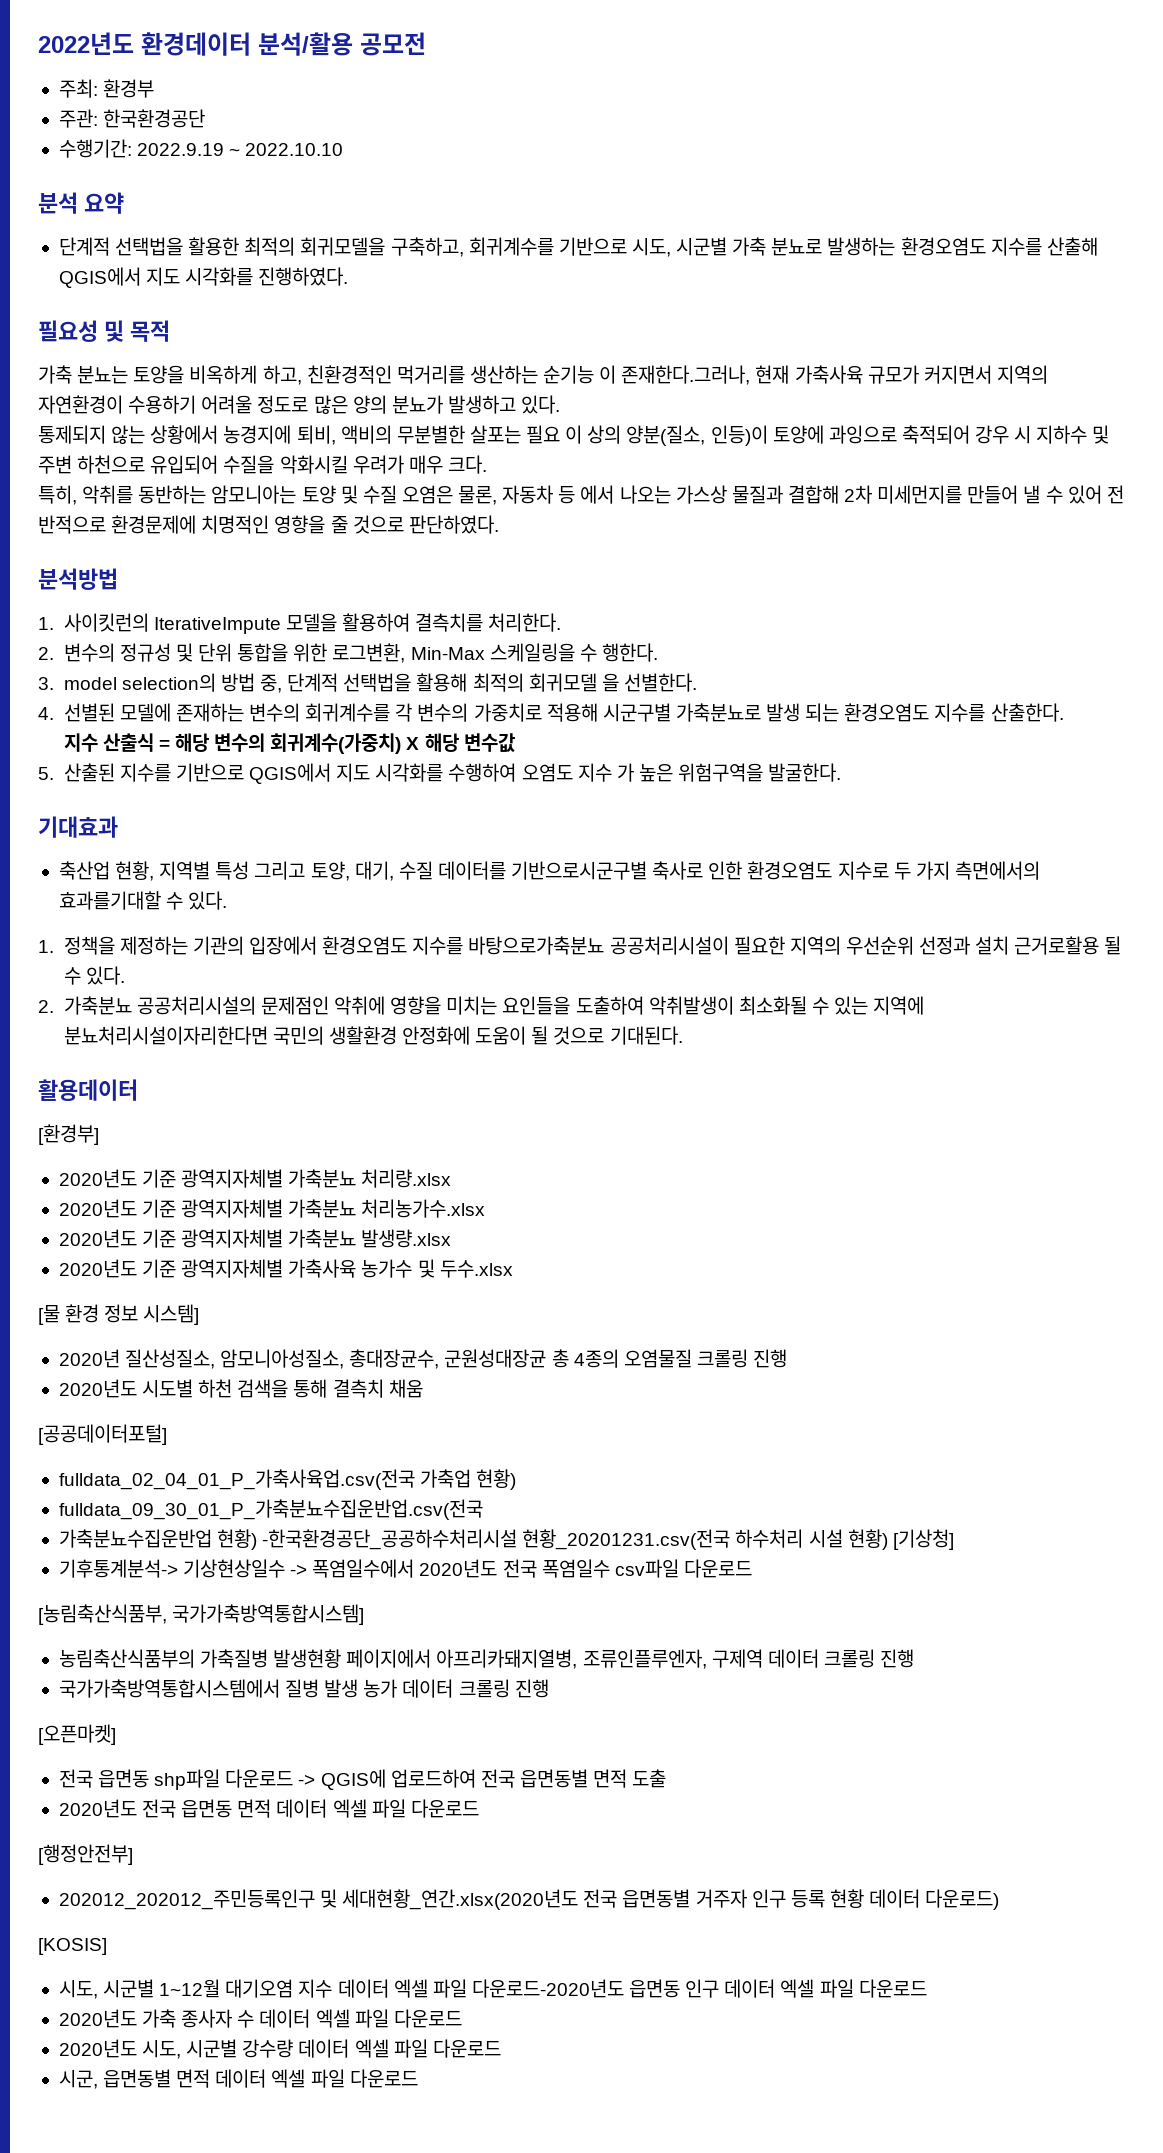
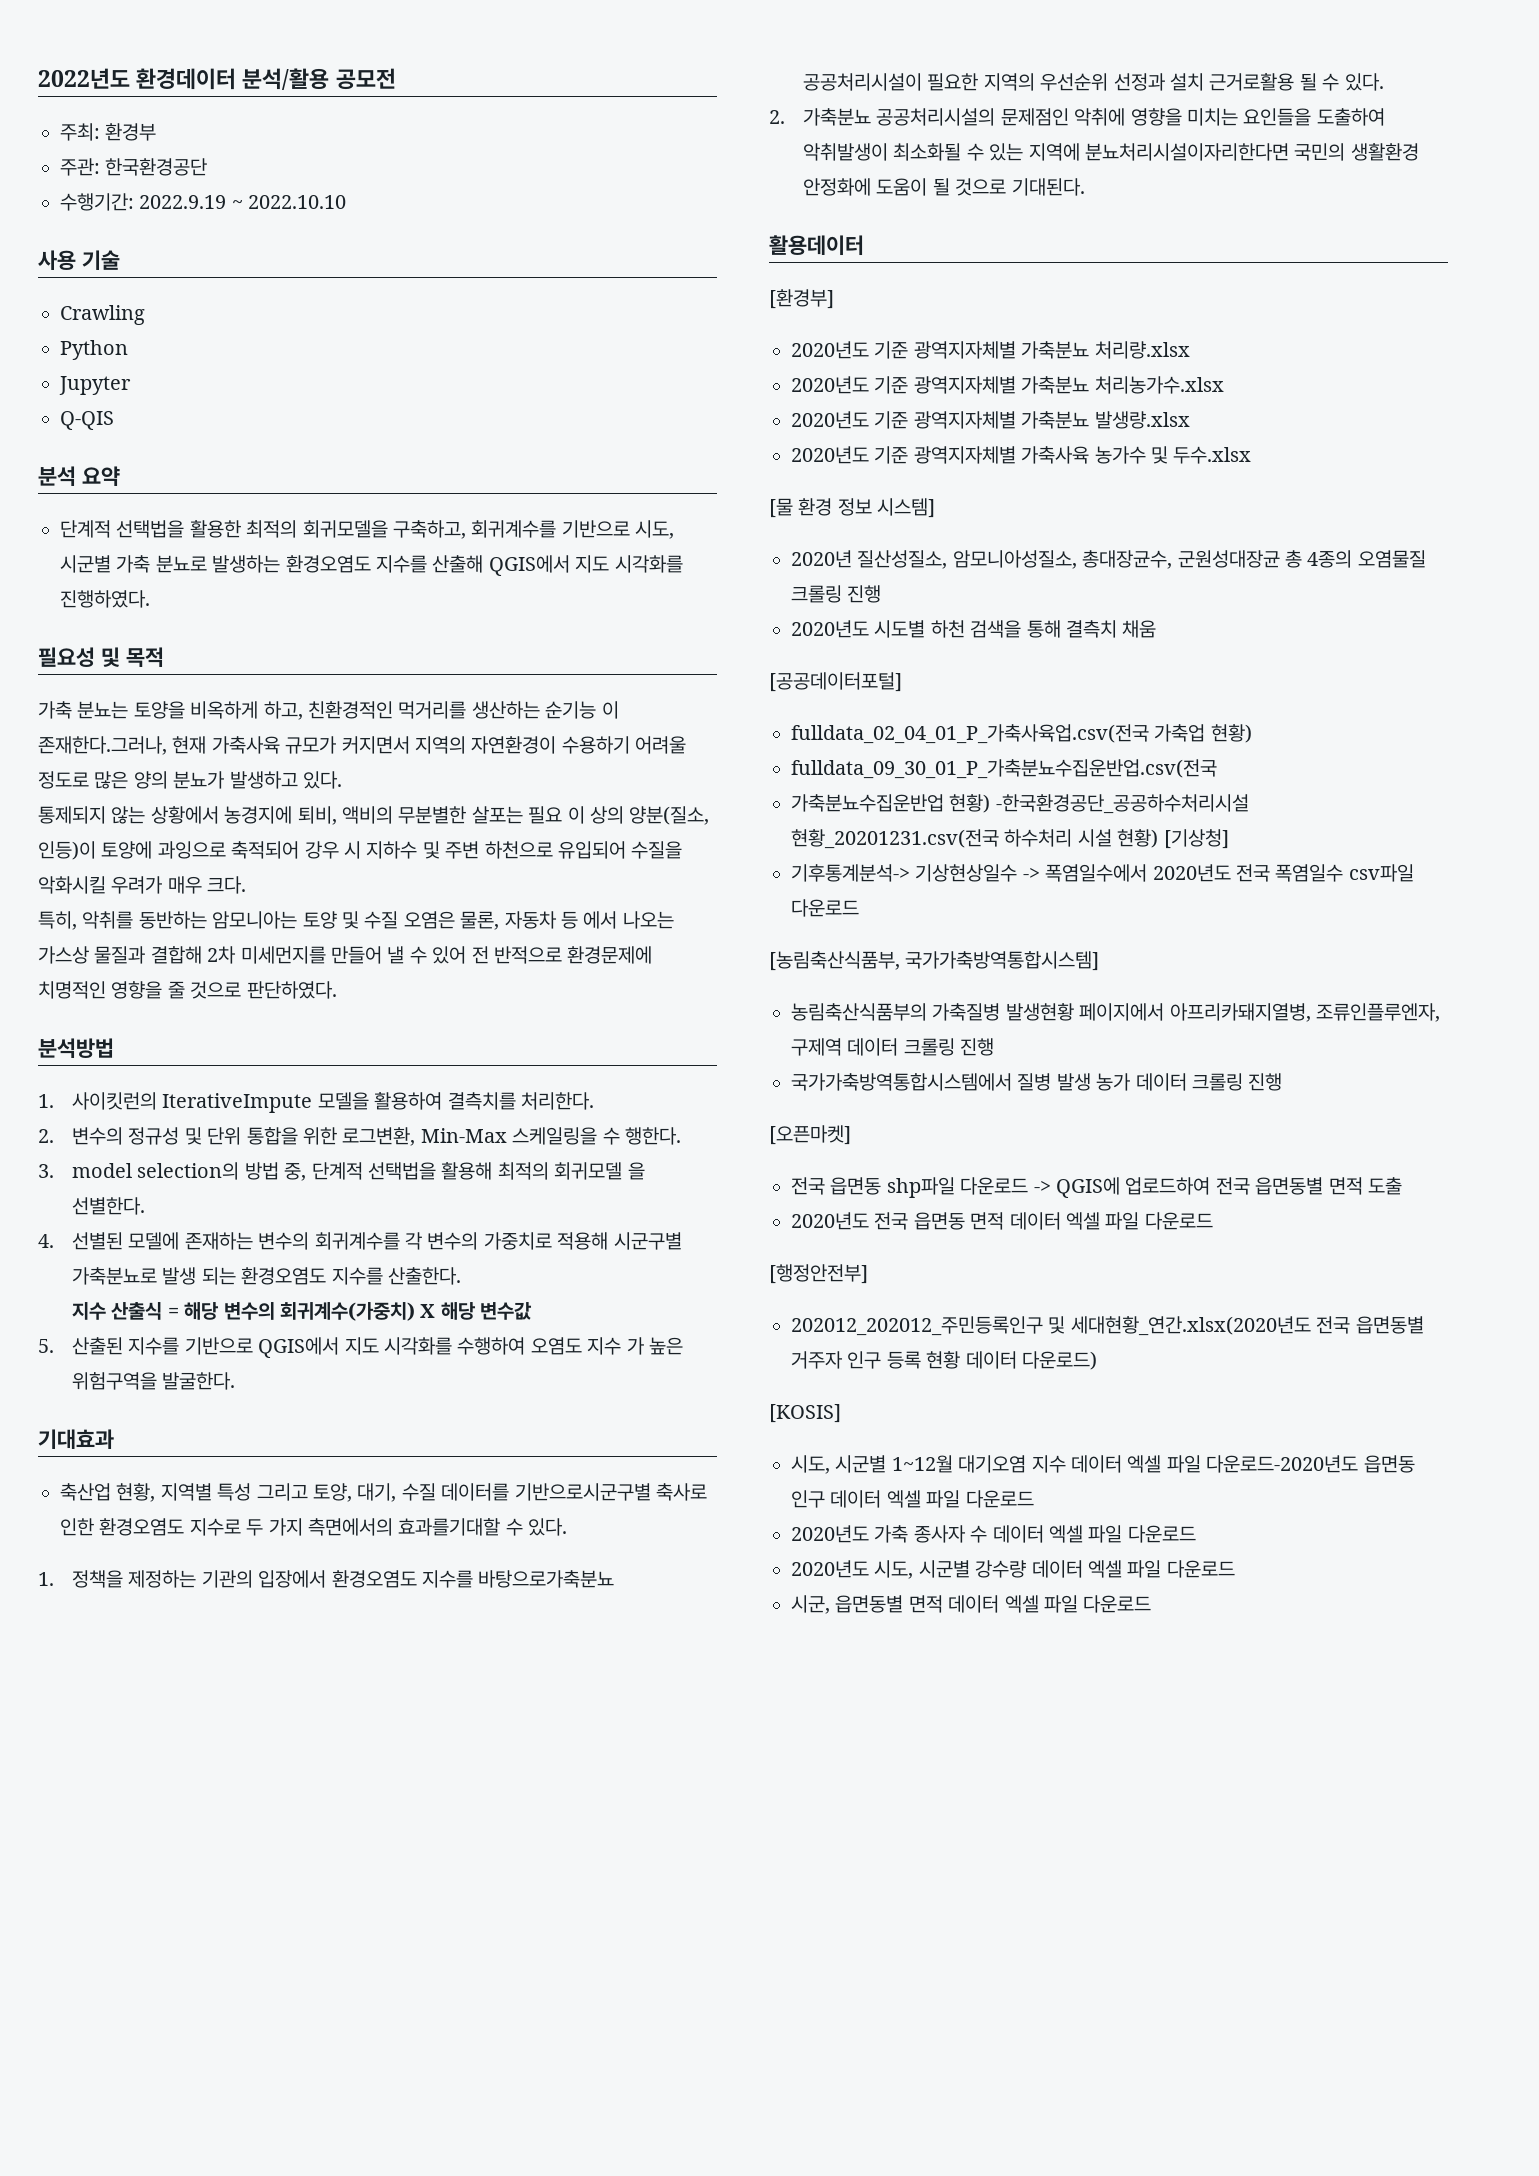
(344, 149) none -> [38,250,120,270] [60,305,145,325] [60,340,128,360] [59,376,131,395] [60,411,114,430] // 사용 기술 // Crawling // Python // Jupyter // Q-QIS

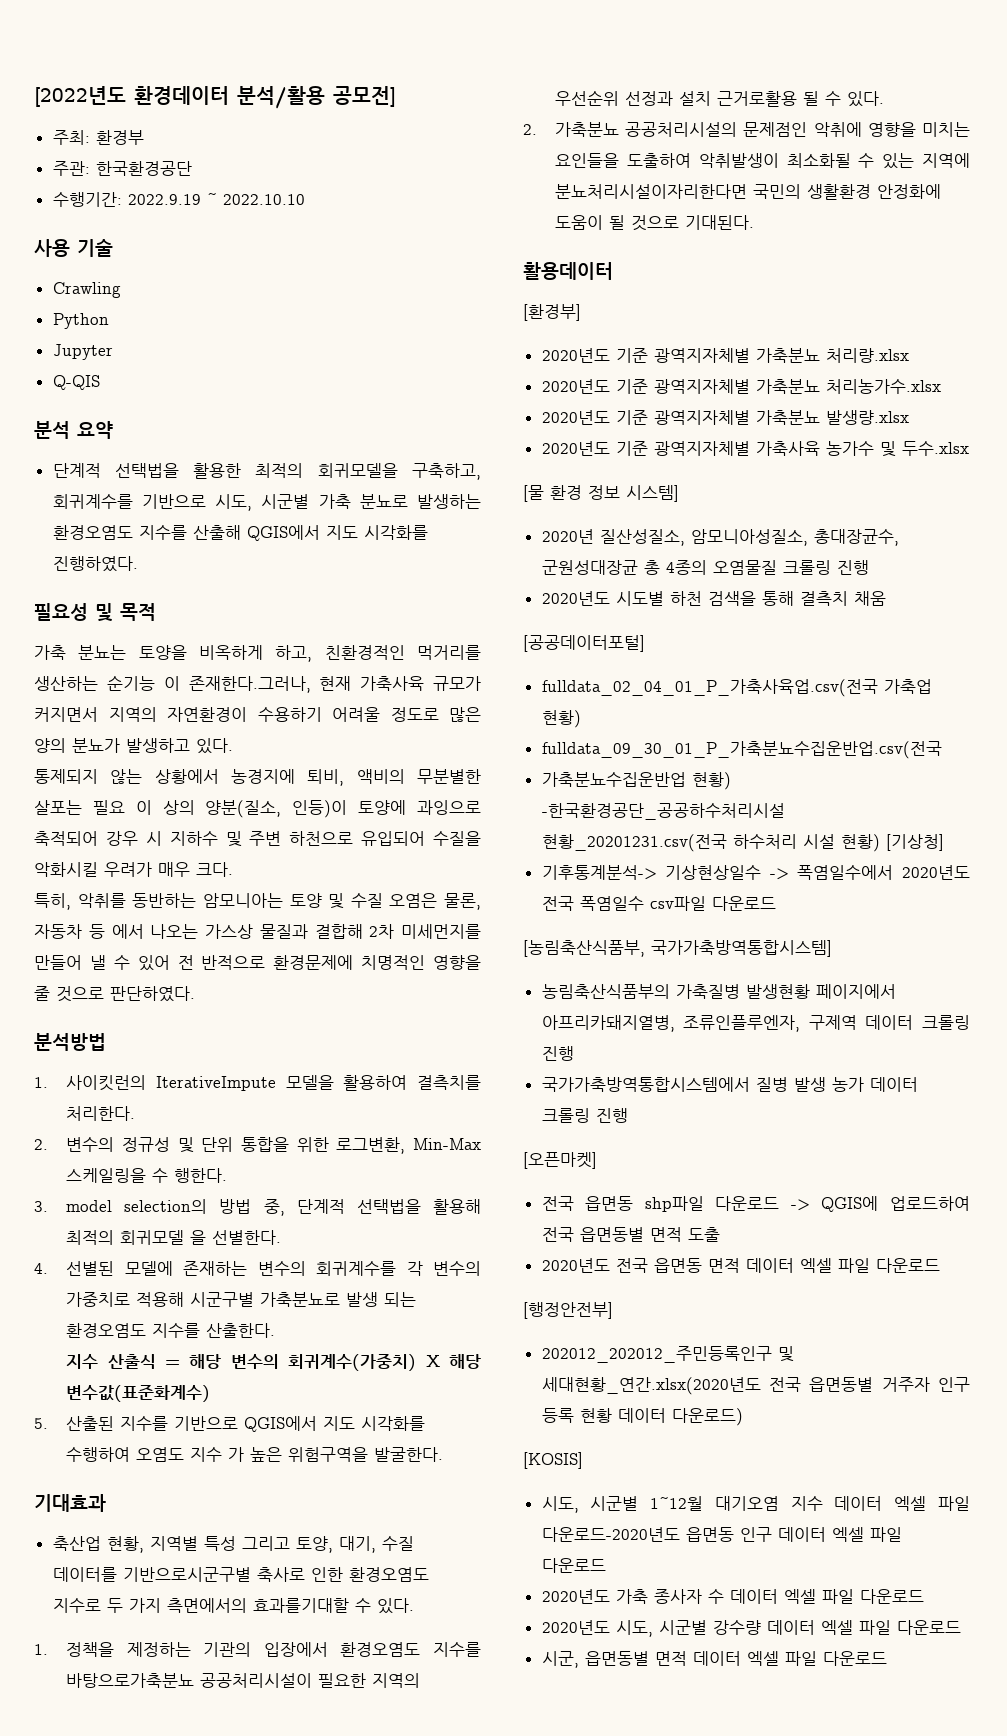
[38,68,130,89] 2022년도 -> [34,86,126,107] [2022년도
[335,68,396,90] 공모전 -> [333,86,396,107] 공모전]
[480,1302,533,1320] 변수값 -> [66,1385,211,1403] 변수값(표준화계수)

